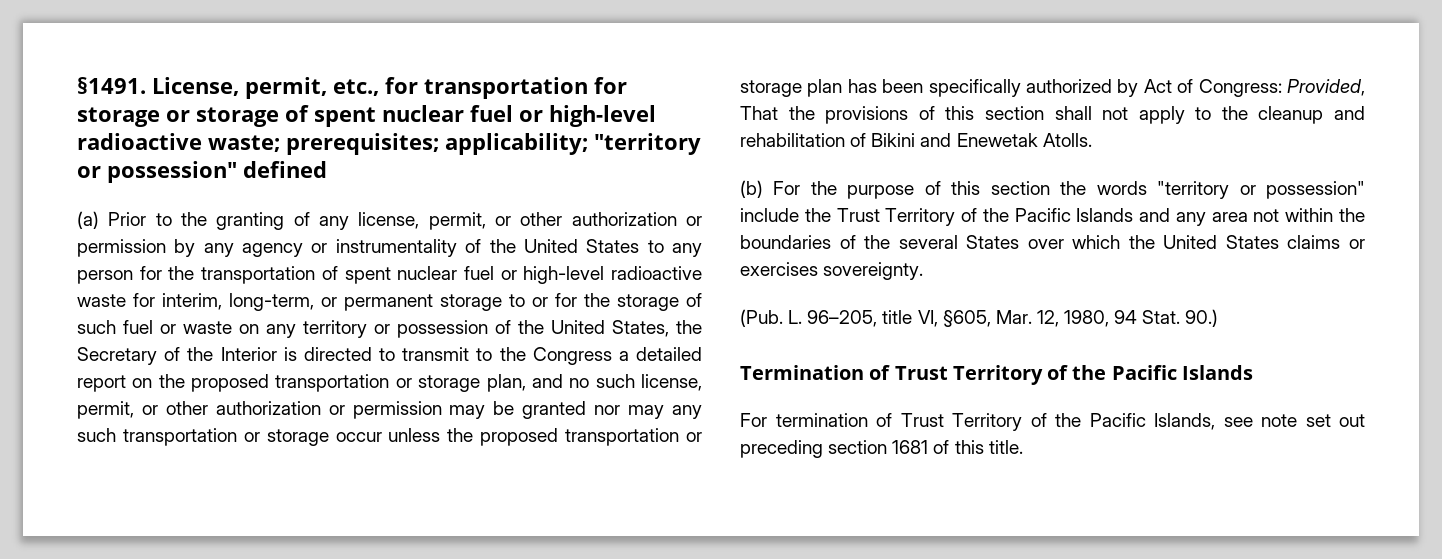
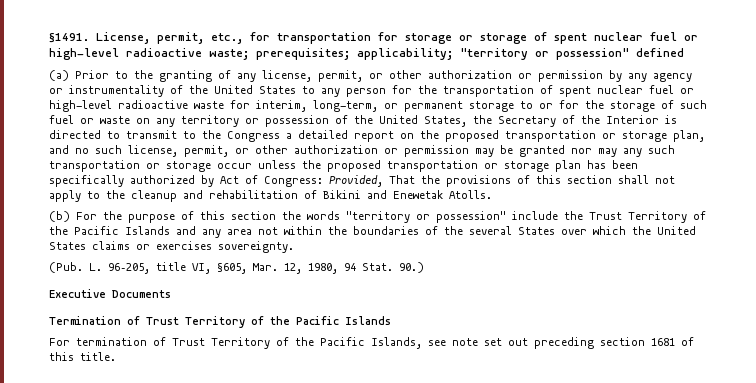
(1219, 318) none -> [49,289,171,298] // Executive Documents

